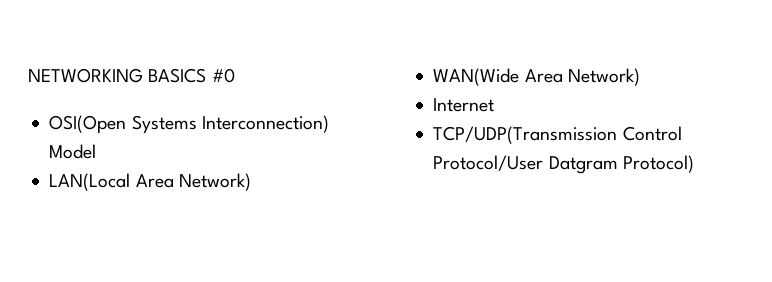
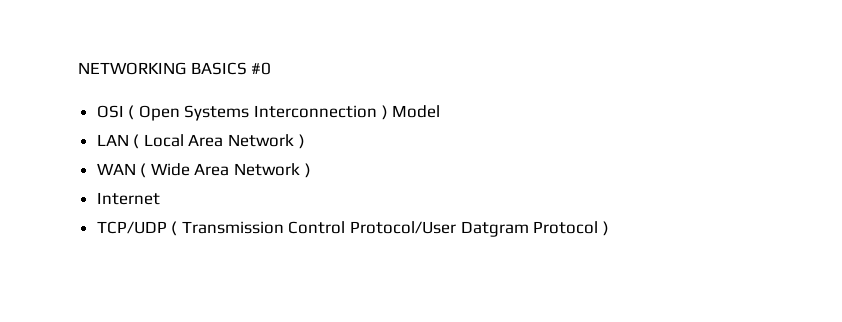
[49,115,329,134] [49,144,97,159] [49,173,251,191] [433,68,640,86] [433,98,495,112] [433,126,618,144] OSI(Open Systems Interconnection) Model // LAN(Local Area Network) // WAN(Wide Area Network) // Internet // TCP/UDP(Transmission -> [96,105,441,121] [96,134,305,149] [96,163,311,178] [96,192,160,205] [96,221,284,236] OSI ( Open Systems Interconnection ) Model // LAN ( Local Area Network ) // WAN ( Wide Area Network ) // Internet // TCP/UDP ( Transmission
[622,155,694,173] Protocol) -> [533,221,609,236] Protocol )

